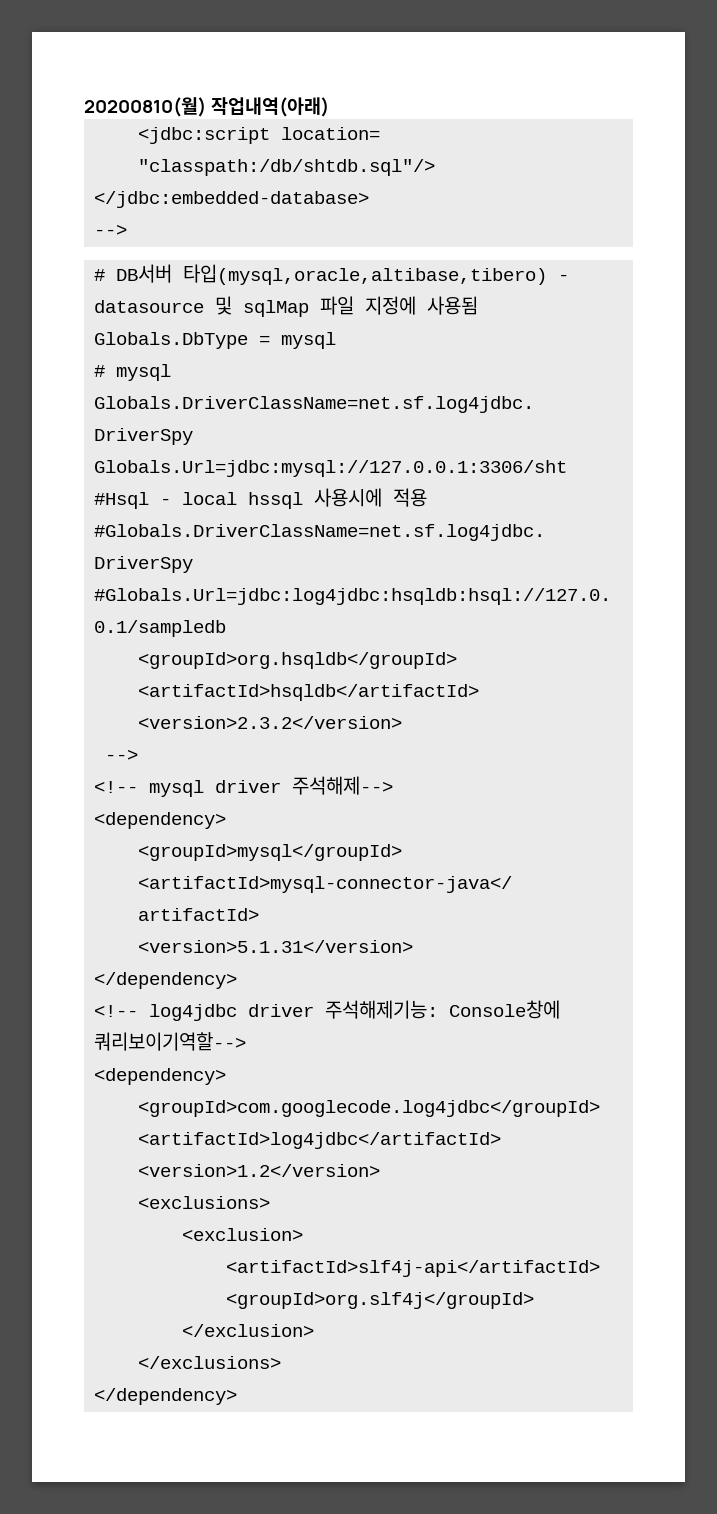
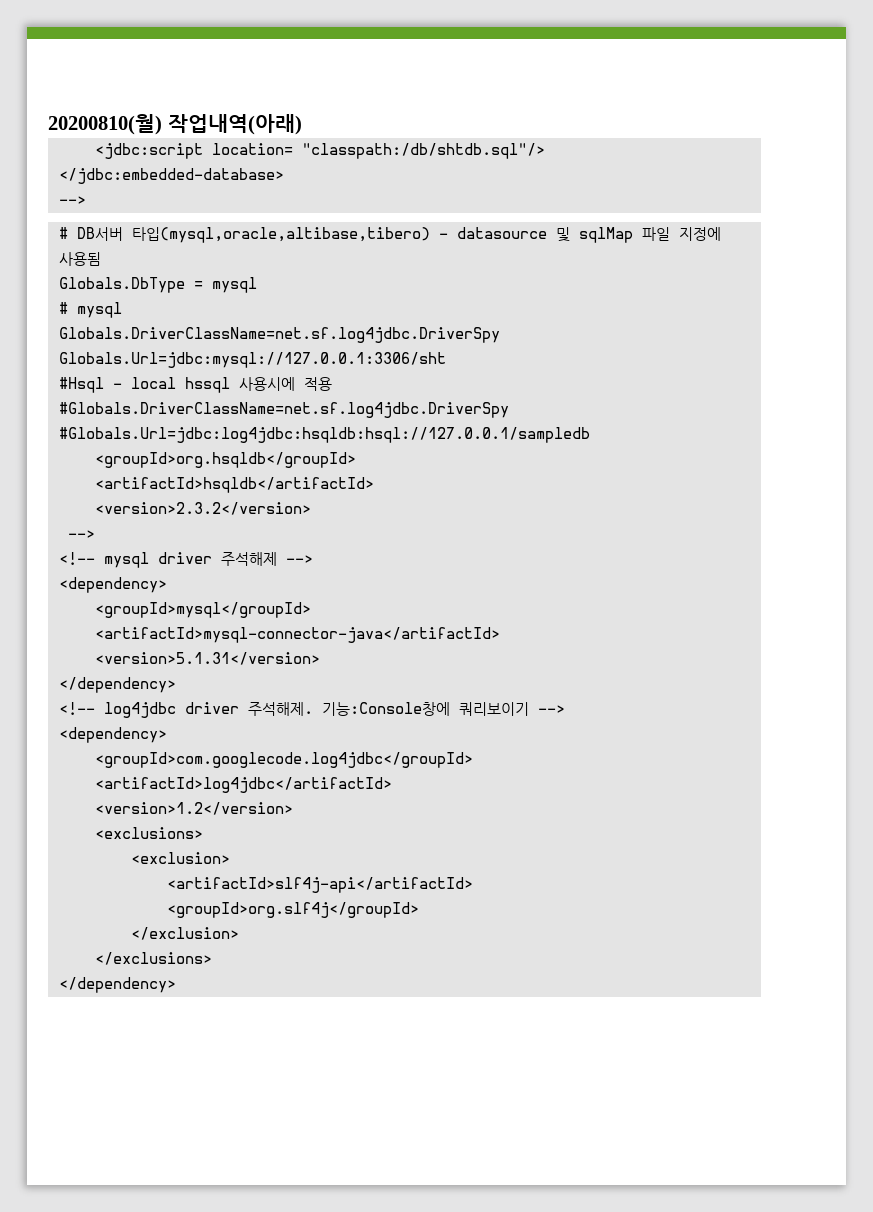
[292,776,394,795] 주석해제--> -> [220,552,313,566] 주석해제 -->
[325,1000,561,1019] [94,1032,247,1051] 주석해제기능: Console창에 쿼리보이기역할--> -> [247,702,565,716] 주석해제. 기능:Console창에 쿼리보이기 -->

